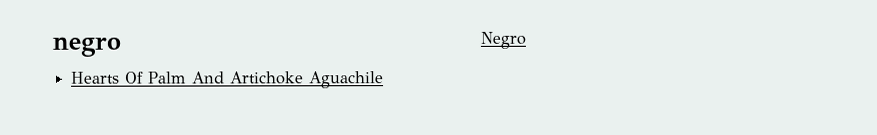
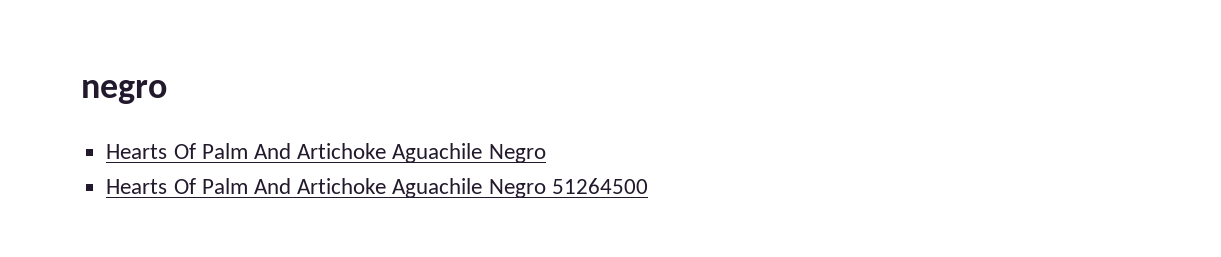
(527, 40) none -> [106,178,648,198] // Hearts Of Palm And Artichoke Aguachile Negro 51264500

